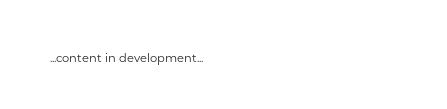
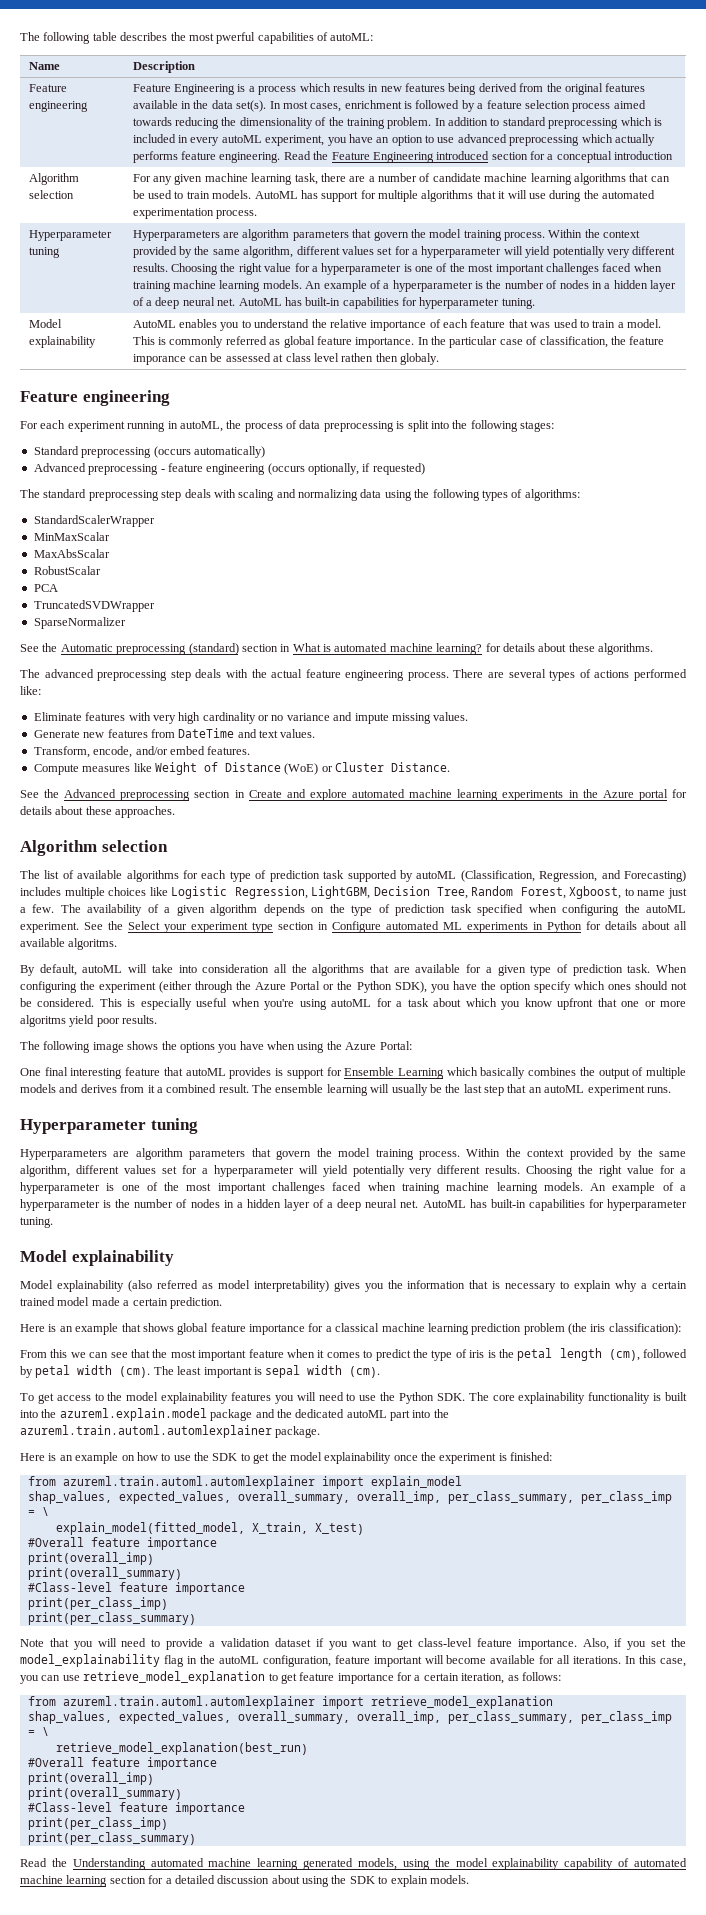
[50,53,204,65] ...content in development... -> [20,32,374,44] [28,62,60,70] [132,61,195,73] [28,84,67,92] [28,101,88,112] [132,83,646,95] [132,100,646,112] [132,117,662,129] [132,134,655,146] [132,151,674,163] [28,173,79,185] [28,190,74,199] [132,173,670,185] [132,190,656,202] [132,208,258,219] [28,230,112,241] [28,247,60,258] [132,229,641,241] [132,246,676,258] [132,263,662,275] [132,280,677,292] [132,297,535,309] [28,319,62,328] [28,336,96,348] [132,319,662,331] [132,336,665,348] [132,353,440,365] [20,390,170,406] [20,420,554,432] [33,446,265,458] [33,463,425,475] [20,489,580,501] [33,515,155,527] [33,532,110,541] [33,549,110,558] [33,566,101,575] [33,584,58,592] [33,600,155,612] [33,617,126,629] [20,643,653,655] [20,669,687,681] [20,686,41,695] [33,712,469,724] [33,728,316,738] [33,746,251,758] [33,762,450,775] [20,789,688,801] [20,806,176,818] [20,840,168,856] [20,870,686,882] [20,886,687,899] [20,904,687,916] [20,921,687,933] [20,938,118,950] [20,964,687,976] [20,981,687,993] [20,998,687,1010] [20,1015,158,1027] [20,1041,412,1053] [20,1067,686,1079] [20,1084,671,1096] [20,1118,198,1134] [20,1148,686,1160] [20,1165,687,1177] [20,1182,686,1194] [20,1199,688,1211] [20,1217,53,1228] [20,1250,174,1266] [20,1280,688,1292] [20,1297,222,1309] [20,1323,681,1335] [20,1348,687,1361] [20,1365,381,1378] [20,1392,687,1404] [20,1408,449,1421] [20,1425,321,1438] [20,1452,553,1464] [27,1476,462,1489] [27,1491,672,1504] [27,1507,49,1516] [55,1522,364,1535] [27,1537,217,1550] [27,1552,154,1565] [27,1567,182,1580] [27,1582,245,1595] [27,1597,168,1610] [27,1612,196,1625] [20,1638,687,1650] [20,1654,686,1667] [20,1671,561,1684] [27,1696,553,1709] [27,1711,672,1724] [27,1727,49,1736] [55,1742,308,1755] [27,1757,217,1770] [27,1772,154,1785] [27,1787,182,1800] [27,1802,245,1815] [27,1817,168,1830] [27,1832,196,1845] [20,1858,687,1870] [20,1875,469,1887] The following table describes the most pwerful capabilities of autoML: // Name | Description // Feature engineering | Feature Engineering is a process which results in new features being derived from the original features available in the data set(s). In most cases, enrichment is followed by a feature selection process aimed towards reducing the dimensionality of the training problem. In addition to standard preprocessing which is included in every autoML experiment, you have an option to use advanced preprocessing which actually performs feature engineering. Read the Feature Engineering introduced section for a conceptual introduction // Algorithm selection | For any given machine learning task, there are a number of candidate machine learning algorithms that can be used to train models. AutoML has support for multiple algorithms that it will use during the automated experimentation process. // Hyperparameter tuning | Hyperparameters are algorithm parameters that govern the model training process. Within the context provided by the same algorithm, different values set for a hyperparameter will yield potentially very different results. Choosing the right value for a hyperparameter is one of the most important challenges faced when training machine learning models. An example of a hyperparameter is the number of nodes in a hidden layer of a deep neural net. AutoML has built-in capabilities for hyperparameter tuning. // Model explainability | AutoML enables you to understand the relative importance of each feature that was used to train a model. This is commonly referred as global feature importance. In the particular case of classification, the feature imporance can be assessed at class level rathen then globaly. // Feature engineering // For each experiment running in autoML, the process of data preprocessing is split into the following stages: // Standard preprocessing (occurs automatically) // Advanced preprocessing - feature engineering (occurs optionally, if requested) // The standard preprocessing step deals with scaling and normalizing data using the following types of algorithms: // StandardScalerWrapper // MinMaxScalar // MaxAbsScalar // RobustScalar // PCA // TruncatedSVDWrapper // SparseNormalizer // See the Automatic preprocessing (standard) section in What is automated machine learning? for details about these algorithms. // The advanced preprocessing step deals with the actual feature engineering process. There are several types of actions performed like: // Eliminate features with very high cardinality or no variance and impute missing values. // Generate new features from DateTime and text values. // Transform, encode, and/or embed features. // Compute measures like Weight of Distance (WoE) or Cluster Distance. // See the Advanced preprocessing section in Create and explore automated machine learning experiments in the Azure portal for details about these approaches. // Algorithm selection // The list of available algorithms for each type of prediction task supported by autoML (Classification, Regression, and Forecasting) includes multiple choices like Logistic Regression, LightGBM, Decision Tree, Random Forest, Xgboost, to name just a few. The availability of a given algorithm depends on the type of prediction task specified when configuring the autoML experiment. See the Select your experiment type section in Configure automated ML experiments in Python for details about all available algoritms. // By default, autoML will take into consideration all the algorithms that are available for a given type of prediction task. When configuring the experiment (either through the Azure Portal or the Python SDK), you have the option specify which ones should not be considered. This is especially useful when you're using autoML for a task about which you know upfront that one or more algoritms yield poor results. // The following image shows the options you have when using the Azure Portal: // One final interesting feature that autoML provides is support for Ensemble Learning which basically combines the output of multiple models and derives from it a combined result. The ensemble learning will usually be the last step that an autoML experiment runs. // Hyperparameter tuning // Hyperparameters are algorithm parameters that govern the model training process. Within the context provided by the same algorithm, different values set for a hyperparameter will yield potentially very different results. Choosing the right value for a hyperparameter is one of the most important challenges faced when training machine learning models. An example of a hyperparameter is the number of nodes in a hidden layer of a deep neural net. AutoML has built-in capabilities for hyperparameter tuning. // Model explainability // Model explainability (also referred as model interpretability) gives you the information that is necessary to explain why a certain trained model made a certain prediction. // Here is an example that shows global feature importance for a classical machine learning prediction problem (the iris classification): // From this we can see that the most important feature when it comes to predict the type of iris is the petal length (cm), followed by petal width (cm). The least important is sepal width (cm). // To get access to the model explainability features you will need to use the Python SDK. The core explainability functionality is built into the azureml.explain.model package and the dedicated autoML part into the azureml.train.automl.automlexplainer package. // Here is an example on how to use the SDK to get the model explainability once the experiment is finished: // from azureml.train.automl.automlexplainer import explain_model // shap_values, expected_values, overall_summary, overall_imp, per_class_summary, per_class_imp = \ // explain_model(fitted_model, X_train, X_test) // #Overall feature importance // print(overall_imp) // print(overall_summary) // #Class-level feature importance // print(per_class_imp) // print(per_class_summary) // Note that you will need to provide a validation dataset if you want to get class-level feature importance. Also, if you set the model_explainability flag in the autoML configuration, feature important will become available for all iterations. In this case, you can use retrieve_model_explanation to get feature importance for a certain iteration, as follows: // from azureml.train.automl.automlexplainer import retrieve_model_explanation // shap_values, expected_values, overall_summary, overall_imp, per_class_summary, per_class_imp = \ // retrieve_model_explanation(best_run) // #Overall feature importance // print(overall_imp) // print(overall_summary) // #Class-level feature importance // print(per_class_imp) // print(per_class_summary) // Read the Understanding automated machine learning generated models, using the model explainability capability of automated machine learning section for a detailed discussion about using the SDK to explain models.

